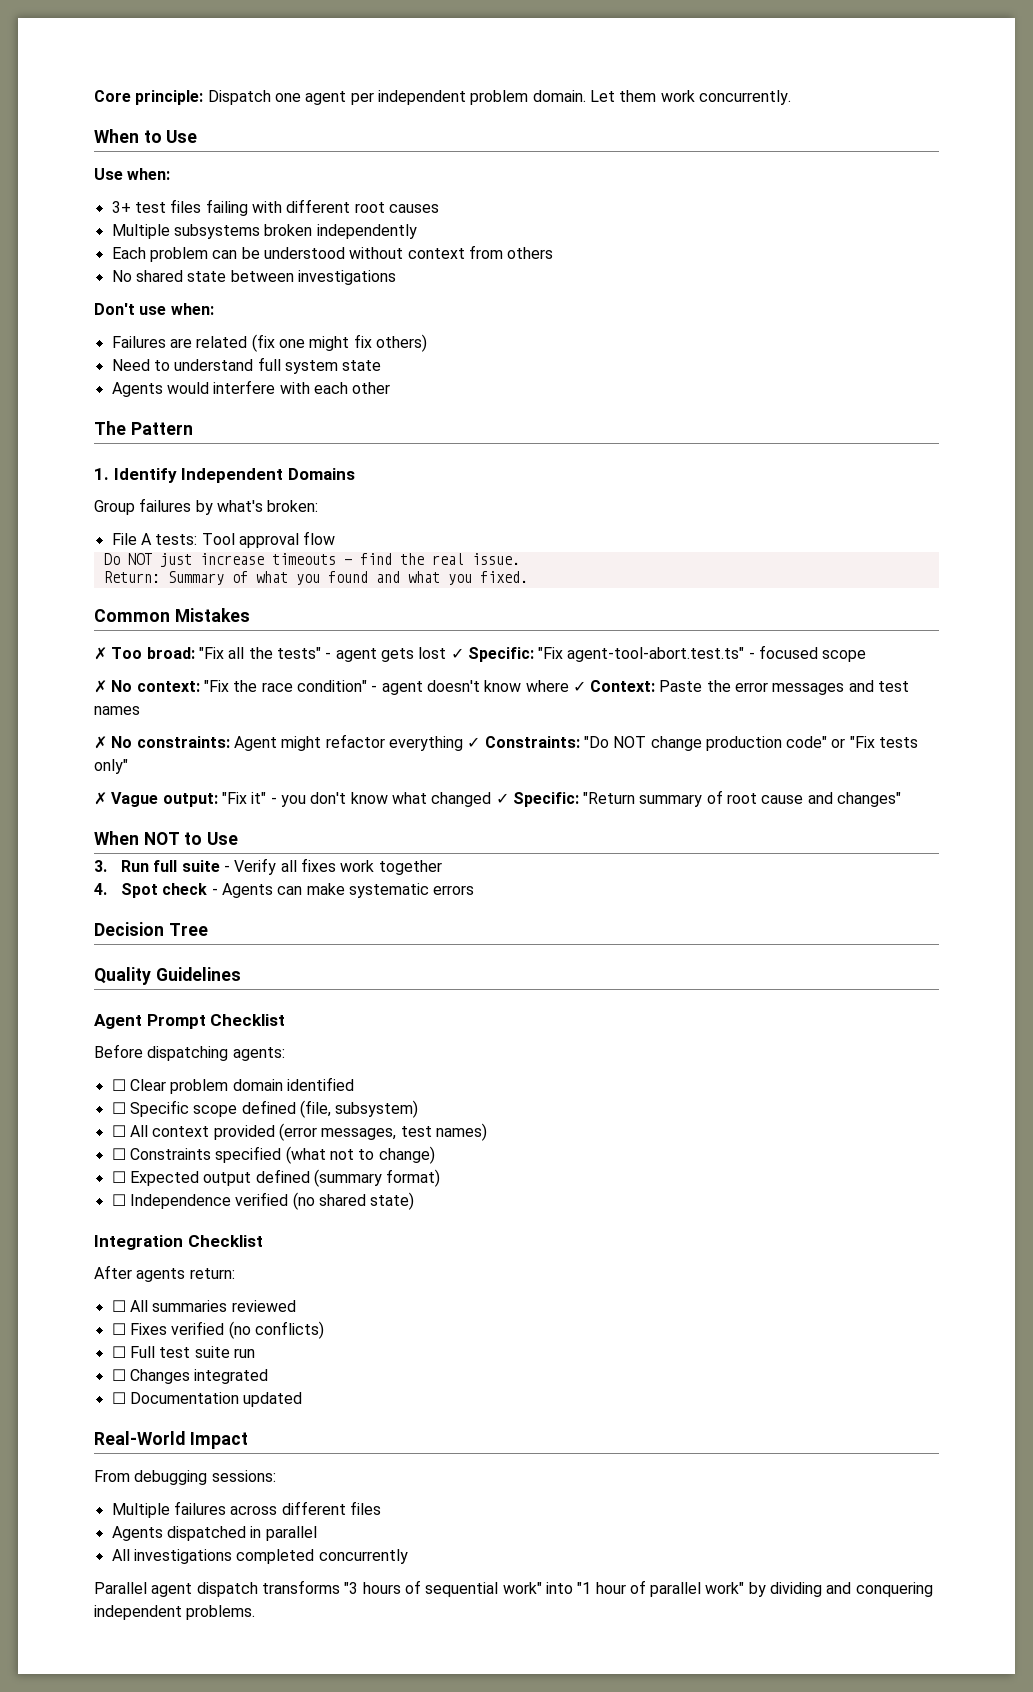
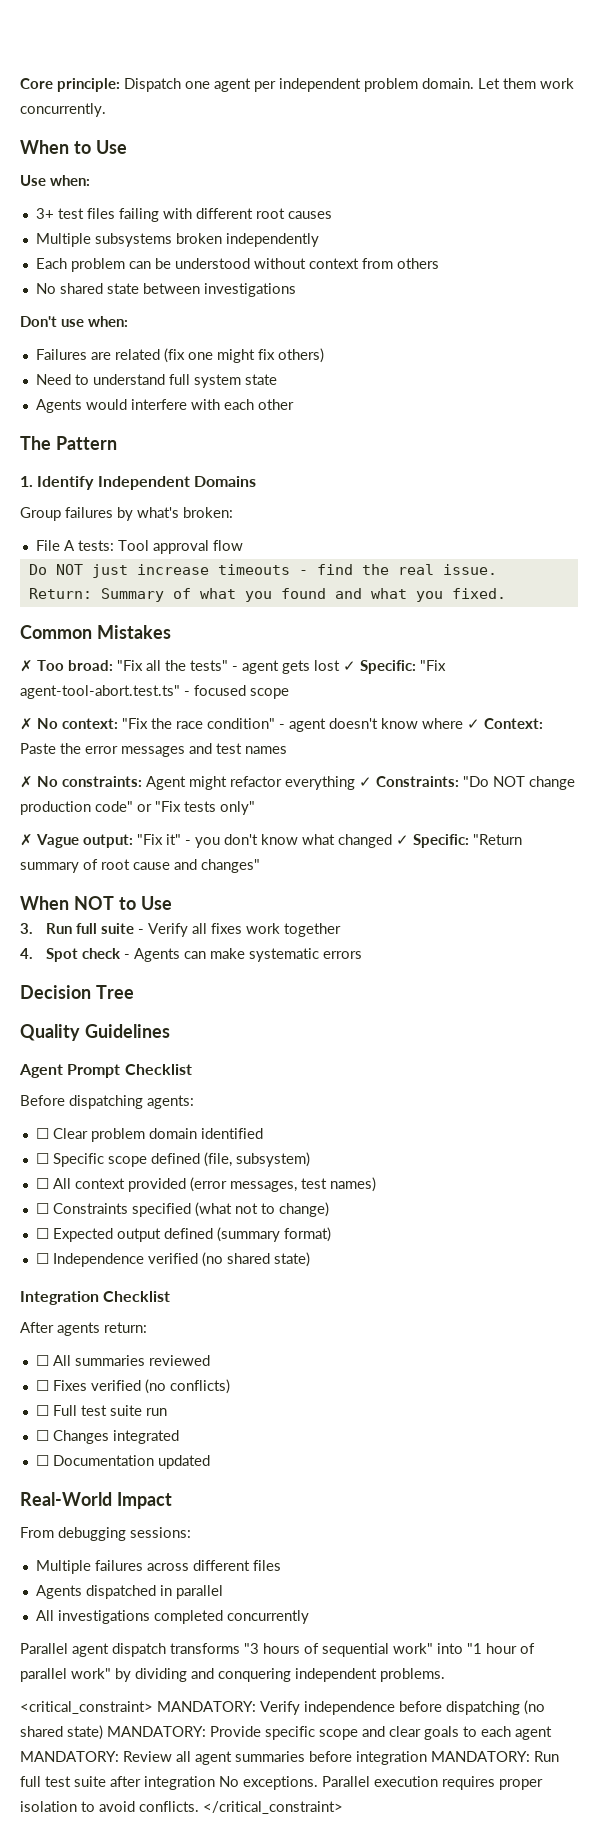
(256, 1612) none -> [20,1700,545,1715] [20,1725,552,1740] [20,1751,559,1765] [20,1776,543,1790] [20,1801,343,1814] // <critical_constraint> MANDATORY: Verify independence before dispatching (no shared state) MANDATORY: Provide specific scope and clear goals to each agent MANDATORY: Review all agent summaries before integration MANDATORY: Run full test suite after integration No exceptions. Parallel execution requires proper isolation to avoid conflicts. </critical_constraint>

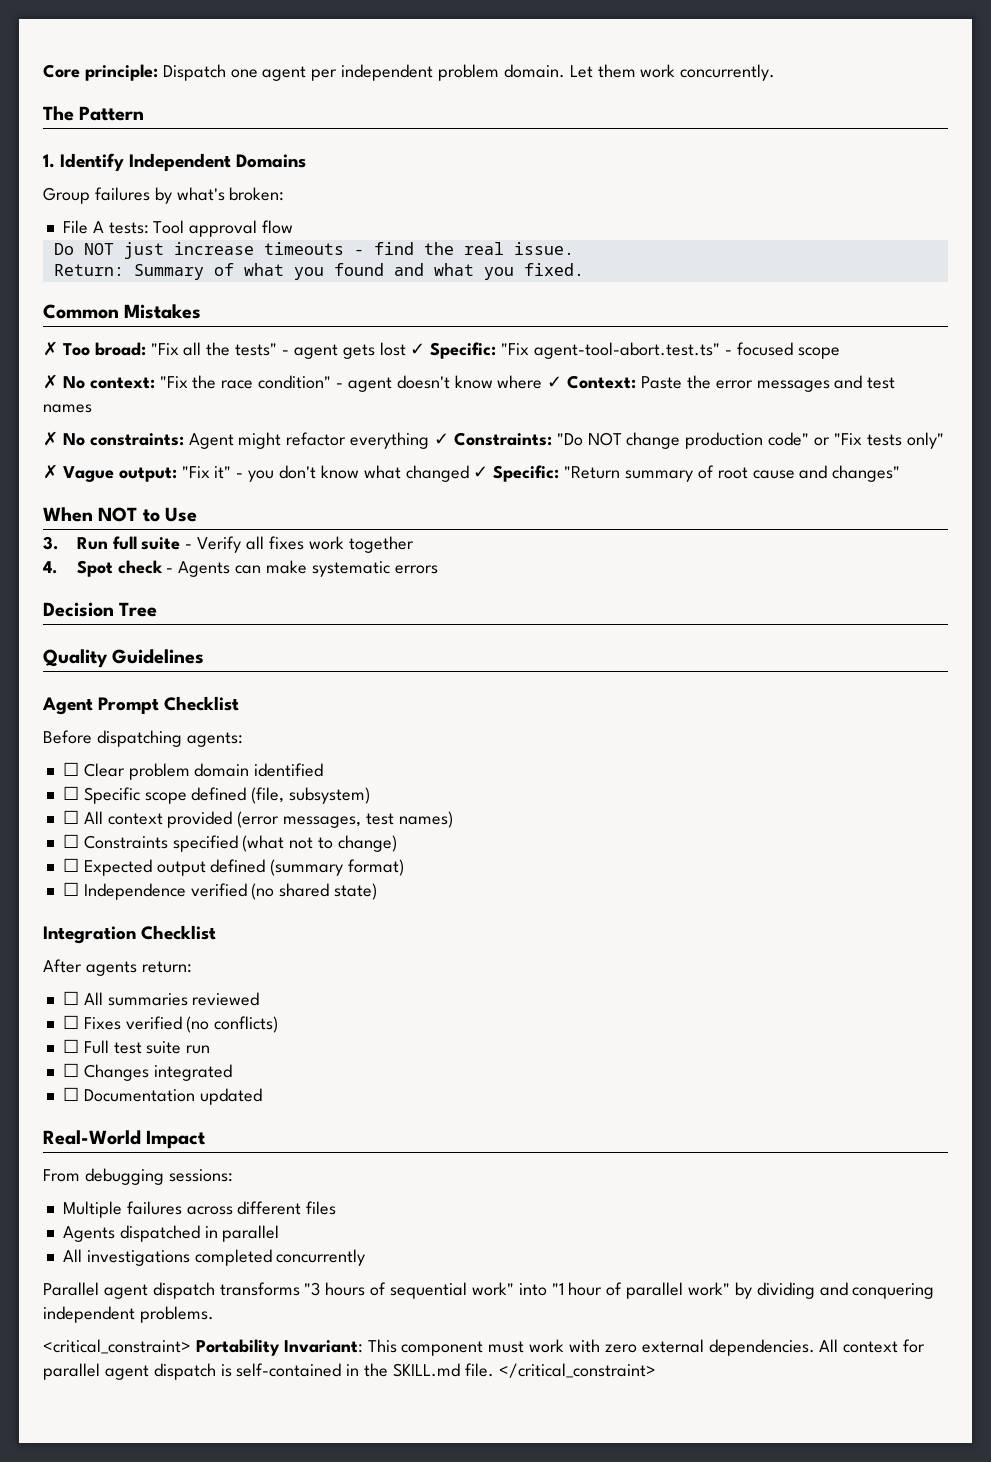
[20,140,127,154] [20,175,90,186] [35,208,332,222] [35,233,319,247] [35,258,439,272] [35,283,296,297] [20,316,128,327] [35,348,324,363] [35,374,277,388] [35,399,294,413] // When to Use // Use when: // 3+ test files failing with different root causes // Multiple subsystems broken independently // Each problem can be understood without context from others // No shared state between investigations // Don't use when: // Failures are related (fix one might fix others) // Need to understand full system state // Agents would interfere with each other -> (776, 72) none
[157,1700,545,1715] [20,1725,552,1740] [20,1751,559,1765] [20,1776,543,1790] [20,1801,199,1812] MANDATORY: Verify independence before dispatching (no shared state) MANDATORY: Provide specific scope and clear goals to each agent MANDATORY: Review all agent summaries before integration MANDATORY: Run full test suite after integration No exceptions. Parallel execution requires proper isolation to avoid conflicts. -> [195,1339,926,1356] [43,1363,494,1380] Portability Invariant: This component must work with zero external dependencies. All context for parallel agent dispatch is self-contained in the SKILL.md file.

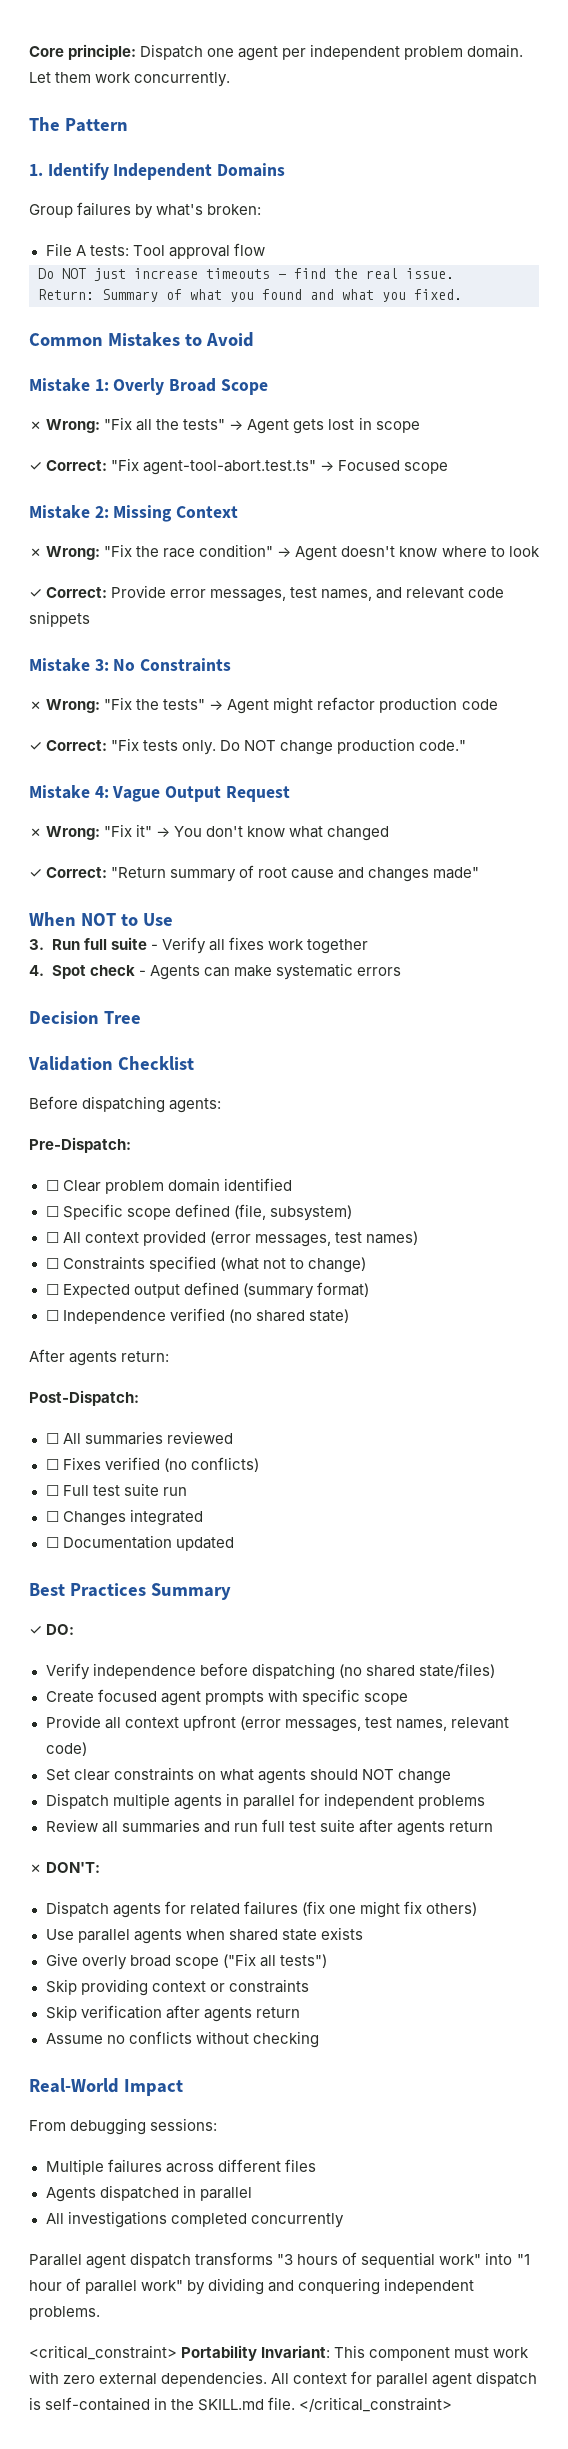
[43,341,146,356] // ✗ Too broad: -> [184,332,254,347] [29,378,268,395] [29,419,101,433] to Avoid // Mistake 1: Overly Broad Scope // ✗ Wrong:
[282,342,840,359] [43,374,155,389] - agent gets lost ✓ Specific: "Fix agent-tool-abort.test.ts" - focused scope // ✗ No context: -> [229,417,420,434] [29,458,449,475] [29,505,239,522] [29,546,101,560] → Agent gets lost in scope // ✓ Correct: "Fix agent-tool-abort.test.ts" → Focused scope // Mistake 2: Missing Context // ✗ Wrong:
[336,377,392,392] - agent -> [277,546,338,561] → Agent
[547,375,896,392] [43,404,92,413] [43,431,944,449] [43,464,275,482] ✓ Context: Paste the error messages and test names // ✗ No constraints: Agent might refactor everything ✓ Constraints: "Do NOT change production code" or "Fix tests only" // ✗ Vague output: "Fix it" - you -> [490,546,540,557] [29,585,505,602] [29,611,90,627] [29,658,232,672] [29,697,498,714] [29,738,467,755] [29,785,290,802] [29,824,203,840] to look // ✓ Correct: Provide error messages, test names, and relevant code snippets // Mistake 3: No Constraints // ✗ Wrong: "Fix the tests" → Agent might refactor production code // ✓ Correct: "Fix tests only. Do NOT change production code." // Mistake 4: Vague Output Request // ✗ Wrong: "Fix it" → You
[473,465,560,482] ✓ Specific: -> [29,867,108,878] // ✓ Correct:
[832,465,901,482] changes" -> [368,867,480,882] changes made"
[43,649,205,668] [42,697,160,715] Quality Guidelines // Agent Prompt -> [28,1056,113,1071] Validation
(243, 739) none -> [29,1137,131,1153] // Pre-Dispatch:
[43,925,217,944] // Integration Checklist -> (349, 1316) none
(192, 967) none -> [29,1390,139,1406] // Post-Dispatch:
(262, 1096) none -> [29,1583,231,1600] [29,1624,75,1635] [45,1663,495,1680] [45,1689,408,1706] [45,1715,509,1732] [45,1742,87,1756] [45,1767,451,1784] [45,1793,485,1810] [45,1819,494,1836] [29,1862,101,1873] [45,1901,477,1918] [45,1927,363,1944] [45,1953,327,1970] [45,1979,309,1996] [45,2005,300,2022] [45,2031,319,2048] // Best Practices Summary // ✓ DO: // Verify independence before dispatching (no shared state/files) // Create focused agent prompts with specific scope // Provide all context upfront (error messages, test names, relevant code) // Set clear constraints on what agents should NOT change // Dispatch multiple agents in parallel for independent problems // Review all summaries and run full test suite after agents return // ✗ DON'T: // Dispatch agents for related failures (fix one might fix others) // Use parallel agents when shared state exists // Give overly broad scope ("Fix all tests") // Skip providing context or constraints // Skip verification after agents return // Assume no conflicts without checking

